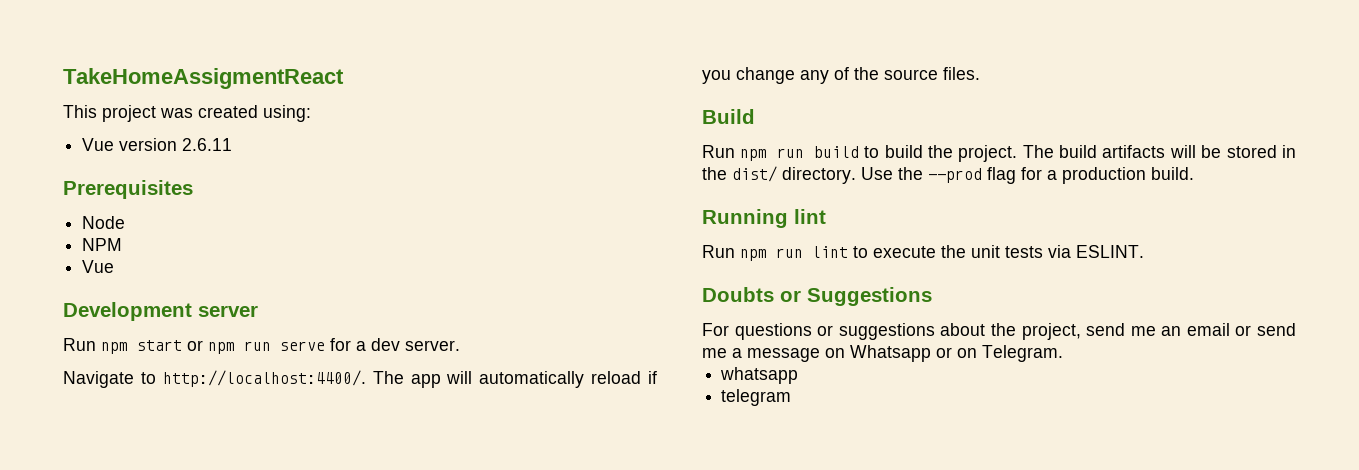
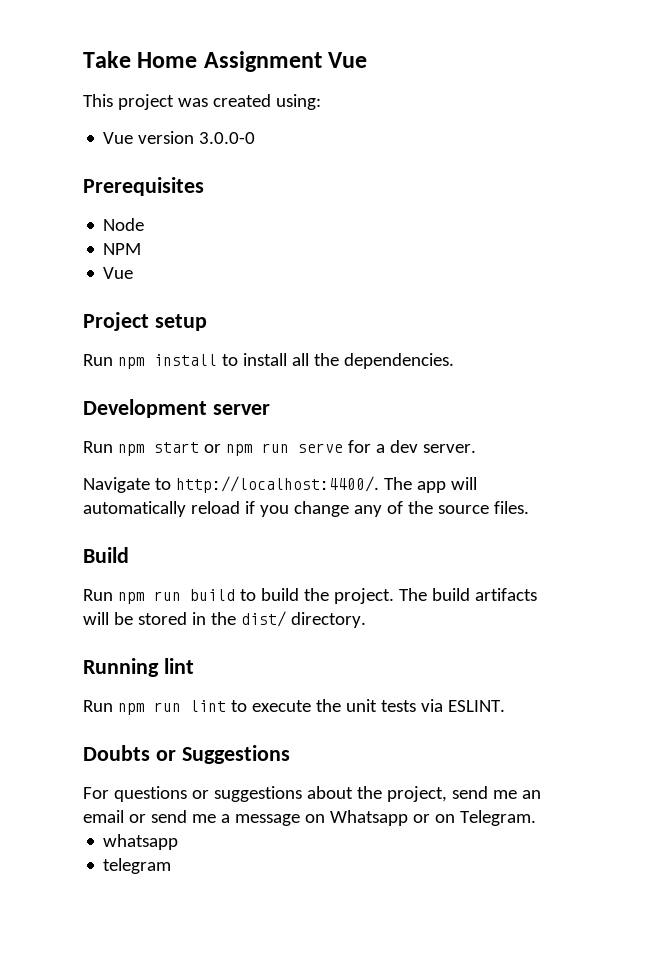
[63,68,344,89] TakeHomeAssigmentReact -> [83,51,368,72] Take Home Assignment Vue
[182,138,233,151] 2.6.11 -> [199,132,256,144] 3.0.0-0
(115, 266) none -> [83,312,207,331] [83,353,454,369] // Project setup // Run npm install to install all the dependencies.
[861,167,1194,184] Use the --prod flag for a production build. -> (366, 620) none

